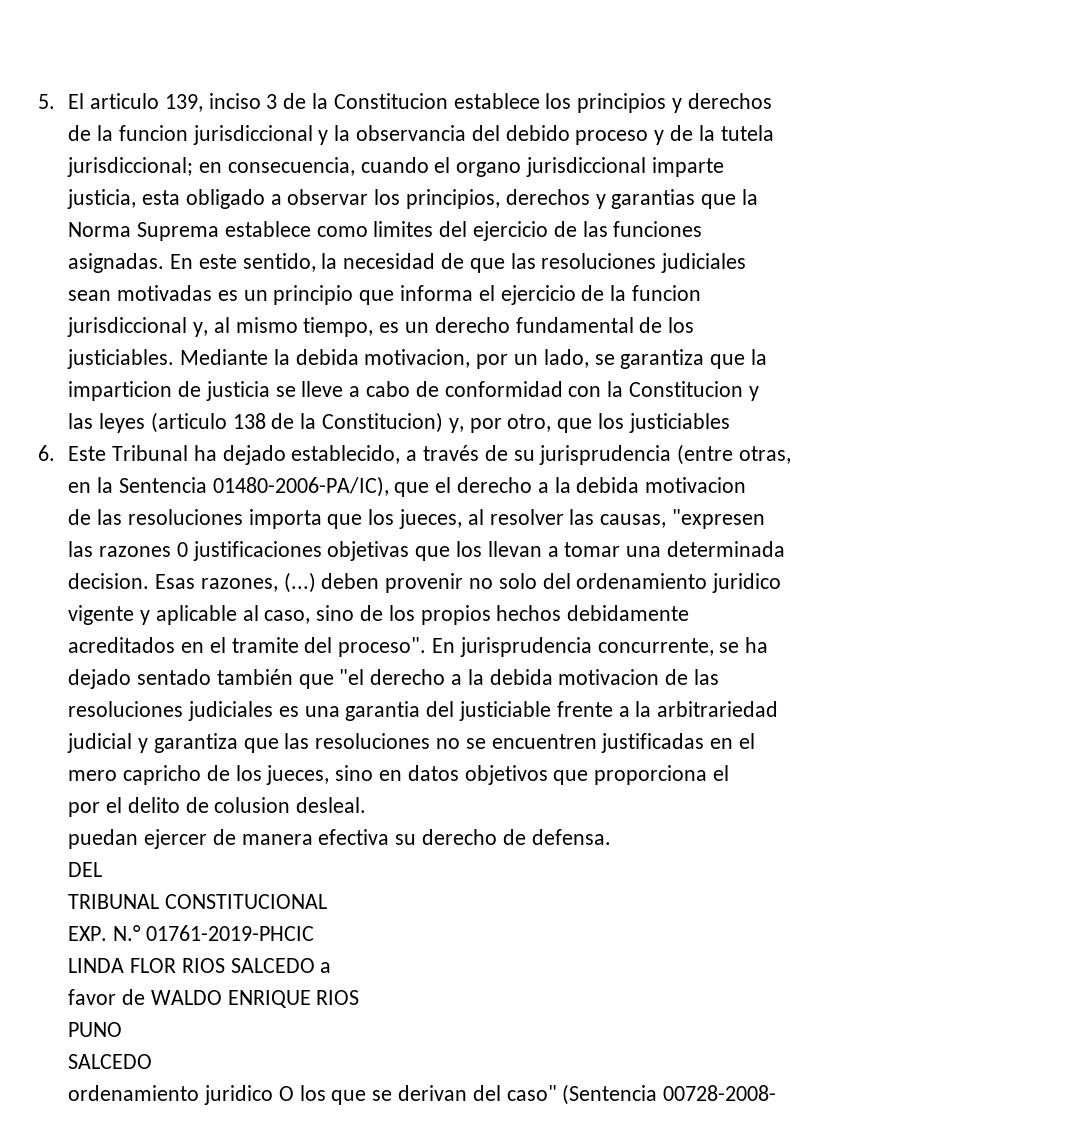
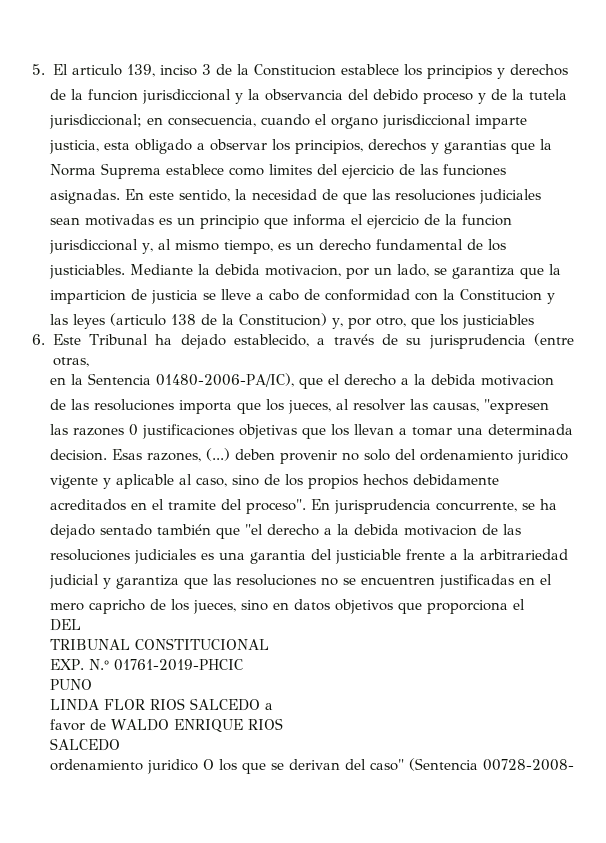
[68,797,367,817] [68,829,611,849] // por el delito de colusion desleal. // puedan ejercer de manera efectiva su derecho de defensa. -> (525, 604) none
(314, 933) none -> [49,679,92,690] // PUNO
[68,1022,123,1037] // PUNO -> (283, 724) none

